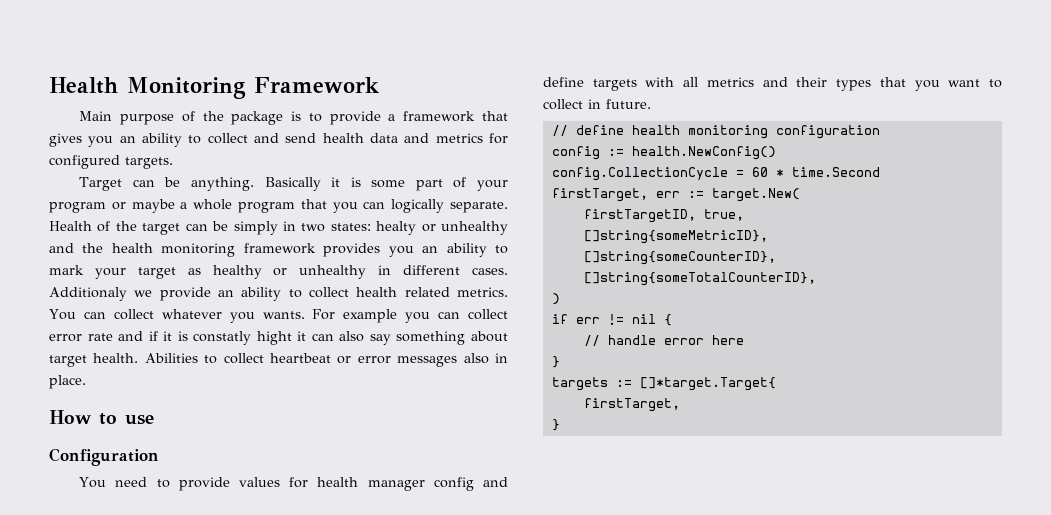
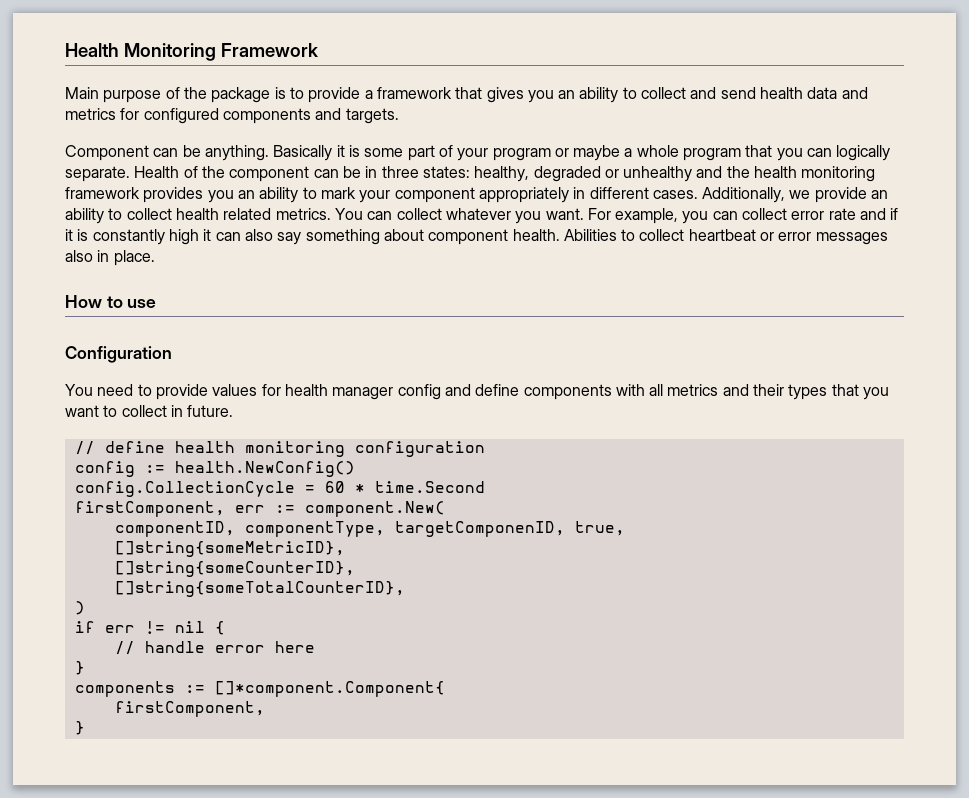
(120, 162) none -> [222,108,342,124] components and
[79,177,123,191] Target -> [65,145,149,161] Component
[142,221,417,235] target can be simply in two states: healty -> [229,166,601,182] component can be in three states: healthy, degraded
[137,265,367,279] target as healthy or unhealthy -> [394,187,569,203] component appropriately
[49,287,127,301] Additionaly -> [702,187,786,203] Additionally,
[262,309,398,323] wants. For example -> [545,208,679,224] want. For example,
[193,331,292,345] constatly hight -> [92,229,199,245] constantly high
[49,355,87,367] target -> [428,229,509,245] component
[592,79,637,91] targets -> [523,384,612,400] components
[551,188,648,202] firstTarget, -> [74,501,225,517] firstComponent,
[711,188,800,202] [583,209,696,223] target.New( // firstTargetID, -> [304,501,445,517] [114,521,565,537] component.New( // componentID, componentType, targetComponenID,
[551,377,776,391] [583,398,680,412] targets := []*target.Target{ // firstTarget, -> [74,681,445,697] [114,701,265,717] components := []*component.Component{ // firstComponent,

